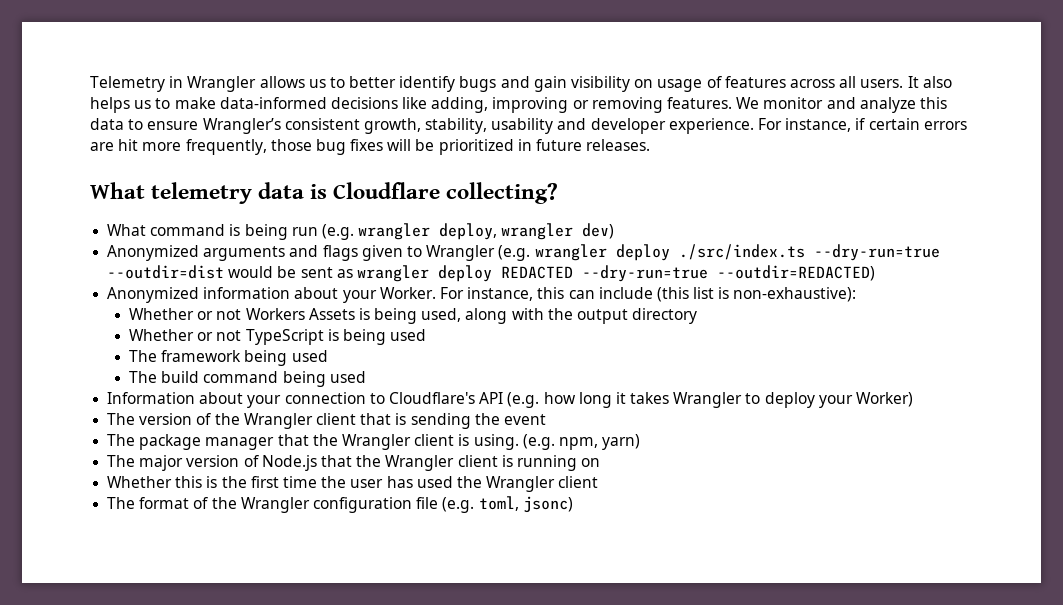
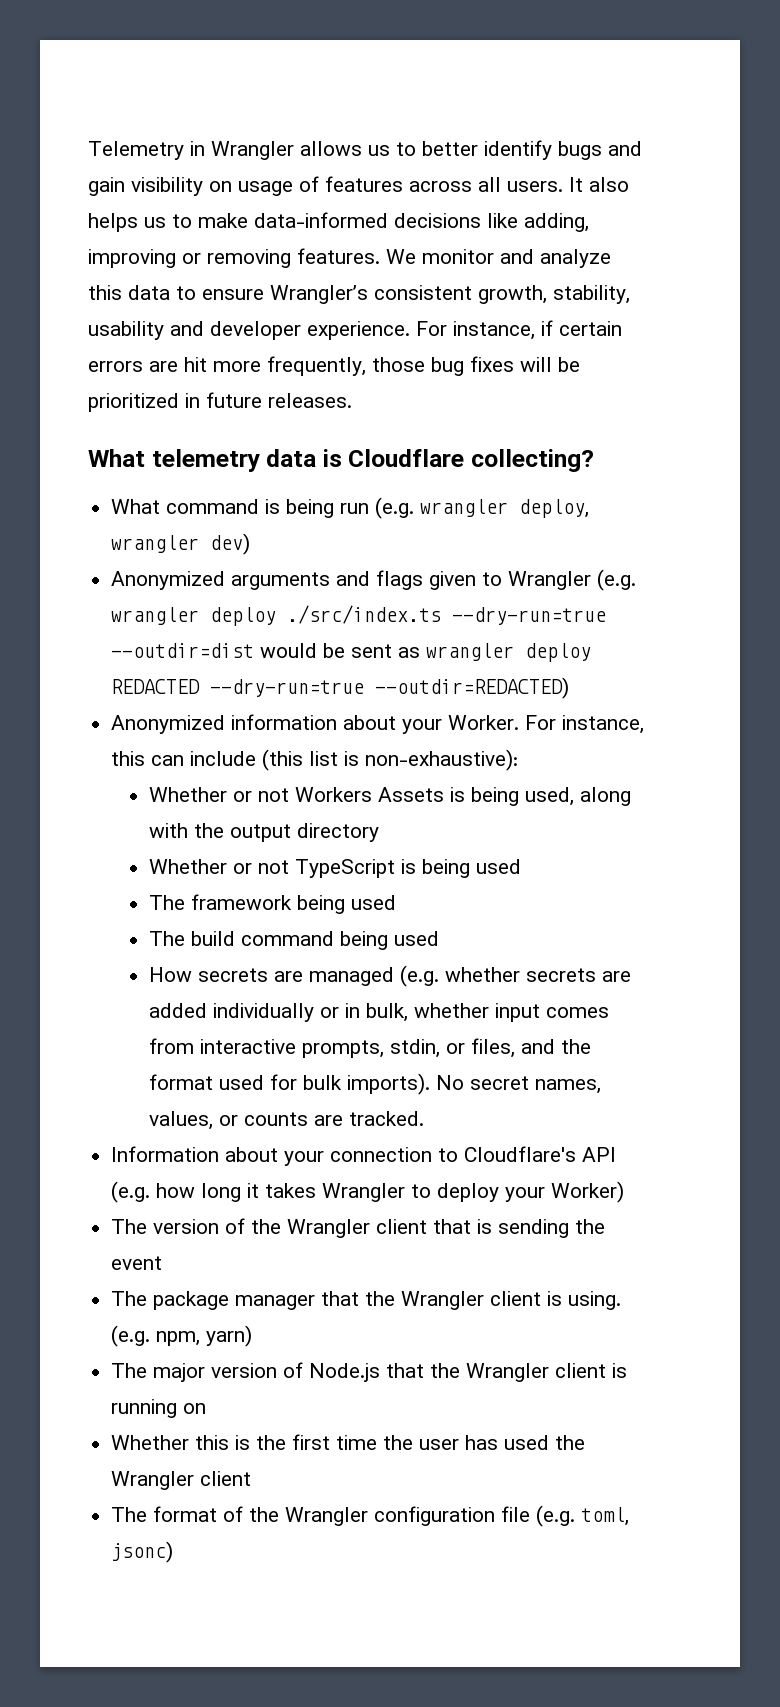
(366, 377) none -> [148,965,631,987] [148,1003,609,1022] [148,1038,591,1058] [148,1073,601,1095] [148,1111,424,1130] // How secrets are managed (e.g. whether secrets are added individually or in bulk, whether input comes from interactive prompts, stdin, or files, and the format used for bulk imports). No secret names, values, or counts are tracked.

